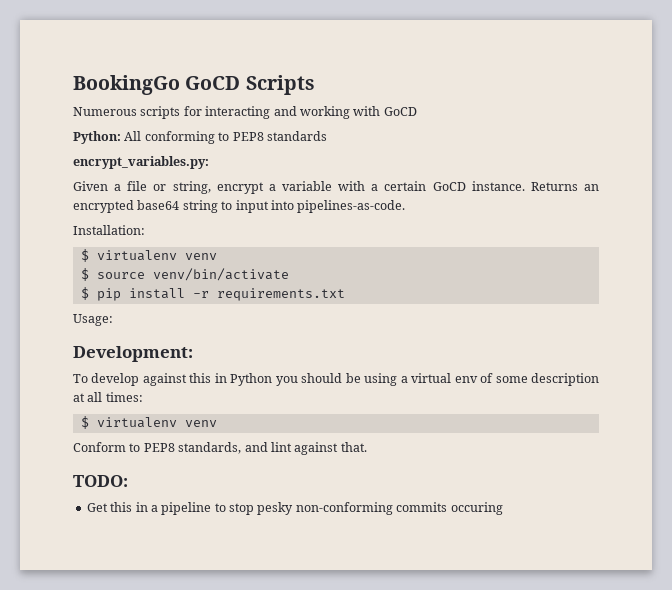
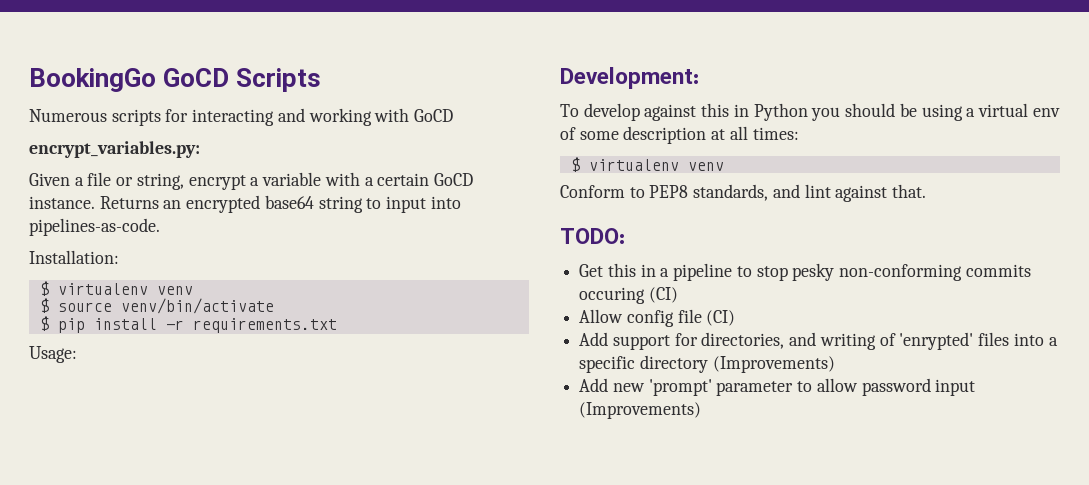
[73,131,327,144] // Python: All conforming to PEP8 standards -> (454, 115) none
(503, 508) none -> [648,287,678,303] [579,309,736,327] [579,332,1058,350] [579,355,835,373] [579,378,976,396] [579,402,702,419] (CI) // Allow config file (CI) // Add support for directories, and writing of 'enrypted' files into a specific directory (Improvements) // Add new 'prompt' parameter to allow password input (Improvements)

